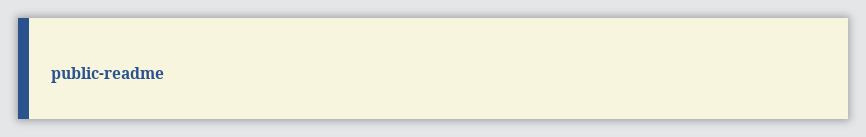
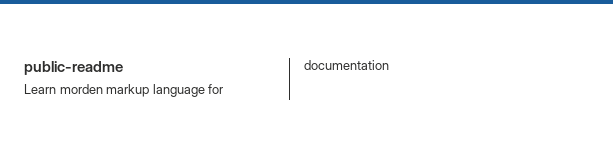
(164, 75) none -> [24,84,224,97] [304,60,389,70] // Learn morden markup language for documentation

